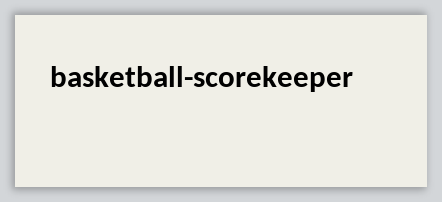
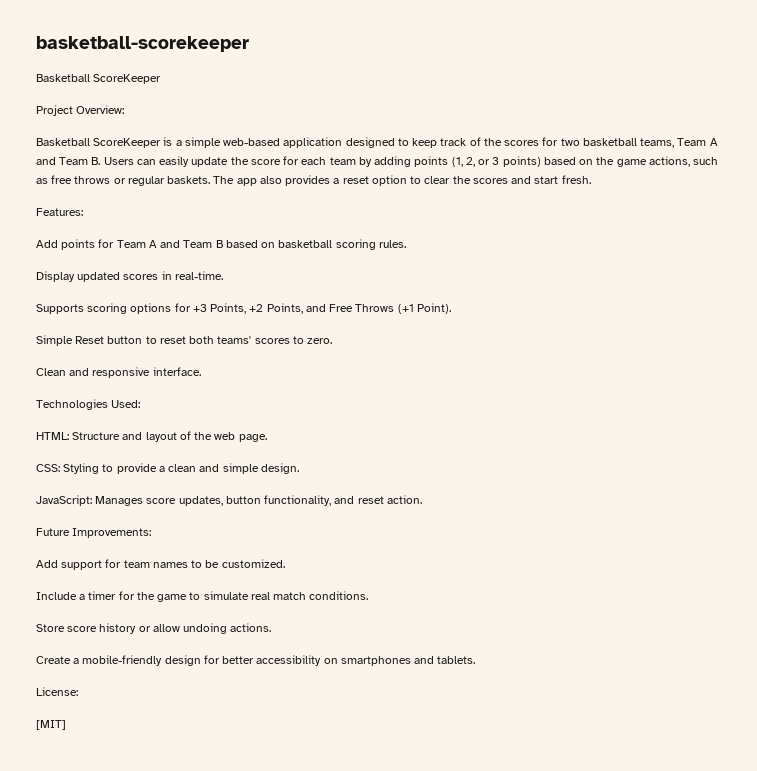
(353, 79) none -> [36,74,162,84] [36,105,125,116] [36,137,718,148] [36,156,719,167] [36,175,591,186] [36,208,83,216] [36,239,406,250] [36,271,223,282] [36,303,451,314] [36,335,333,346] [36,367,201,378] [36,399,141,410] [36,431,267,442] [36,463,299,474] [36,495,422,506] [36,528,152,538] [36,559,285,570] [36,591,369,602] [36,623,272,634] [36,655,476,666] [36,687,78,696] [36,720,66,730] // Basketball ScoreKeeper // Project Overview: // Basketball ScoreKeeper is a simple web-based application designed to keep track of the scores for two basketball teams, Team A and Team B. Users can easily update the score for each team by adding points (1, 2, or 3 points) based on the game actions, such as free throws or regular baskets. The app also provides a reset option to clear the scores and start fresh. // Features: // Add points for Team A and Team B based on basketball scoring rules. // Display updated scores in real-time. // Supports scoring options for +3 Points, +2 Points, and Free Throws (+1 Point). // Simple Reset button to reset both teams' scores to zero. // Clean and responsive interface. // Technologies Used: // HTML: Structure and layout of the web page. // CSS: Styling to provide a clean and simple design. // JavaScript: Manages score updates, button functionality, and reset action. // Future Improvements: // Add support for team names to be customized. // Include a timer for the game to simulate real match conditions. // Store score history or allow undoing actions. // Create a mobile-friendly design for better accessibility on smartphones and tablets. // License: // [MIT]

